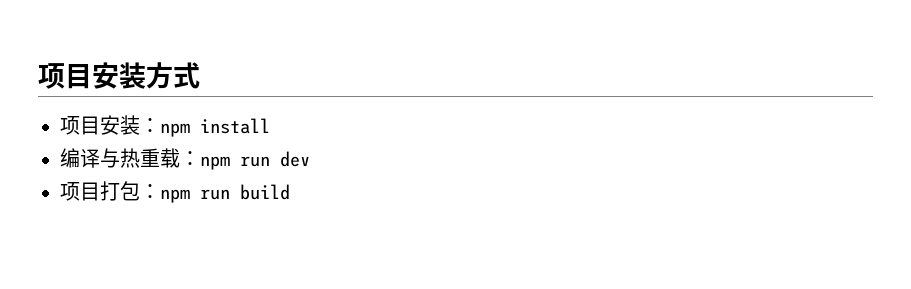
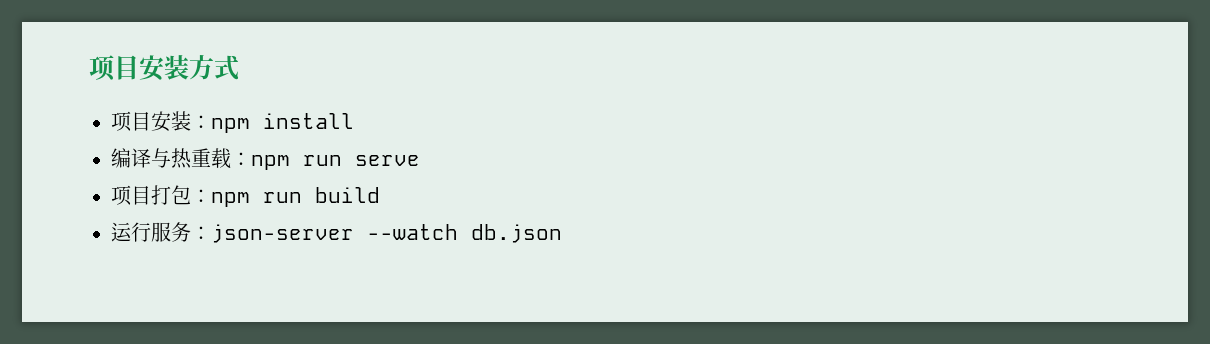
[280,151,310,167] dev -> [355,155,420,166] serve
(290, 192) none -> [111,222,562,243] // 运行服务：json-server --watch db.json

